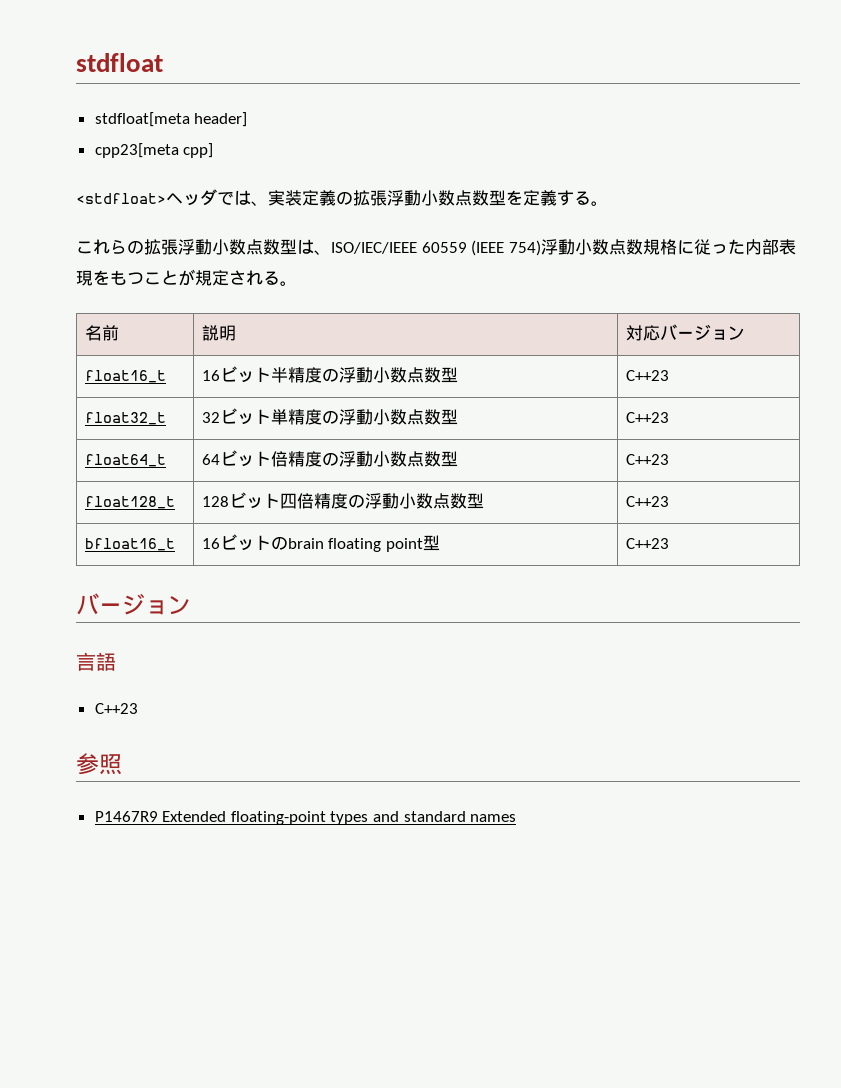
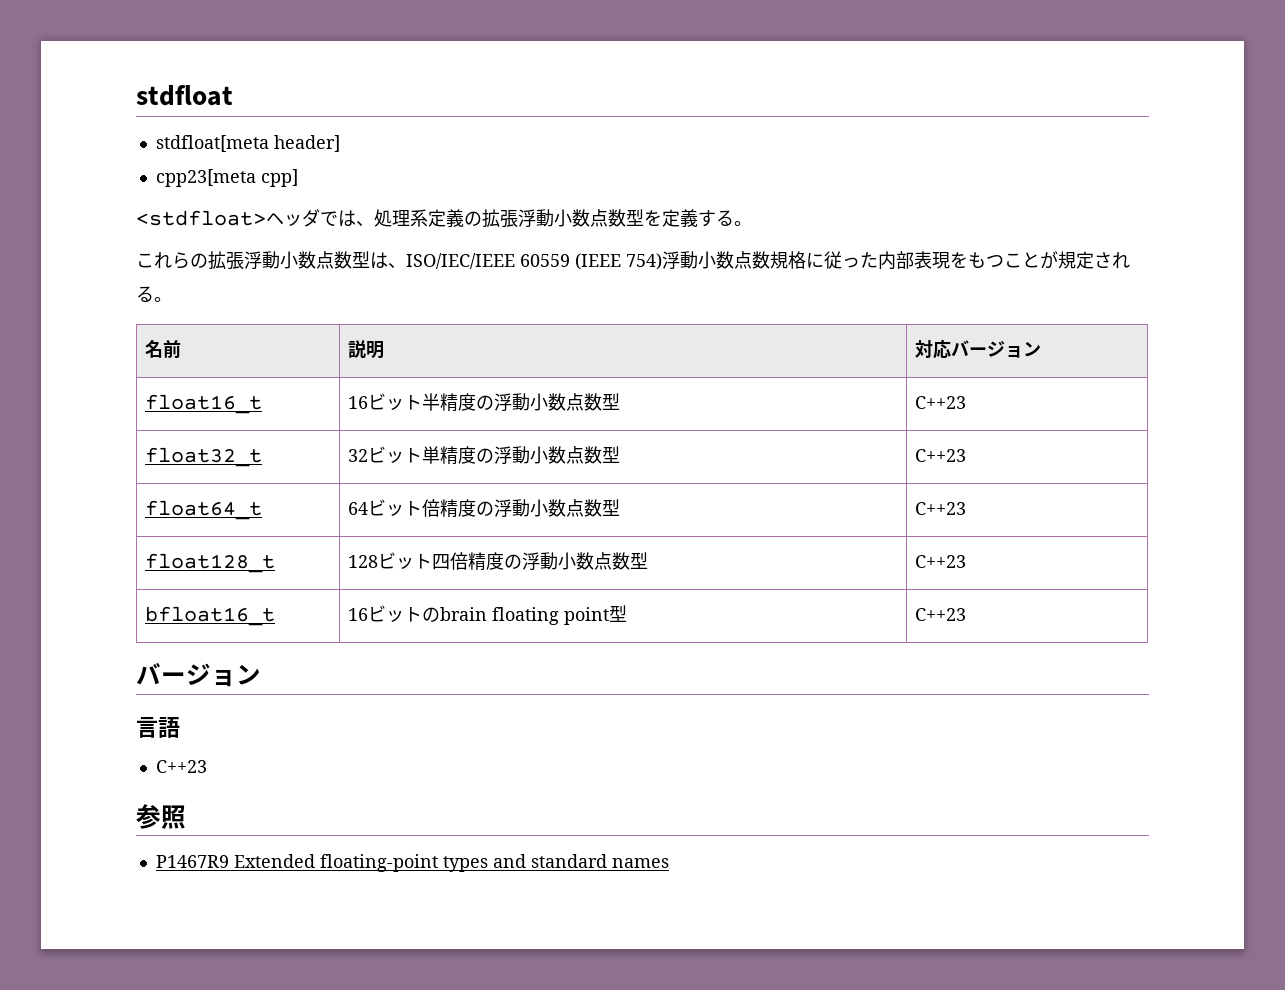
[268,190,302,206] 実装 -> [374,209,428,227] 処理系

